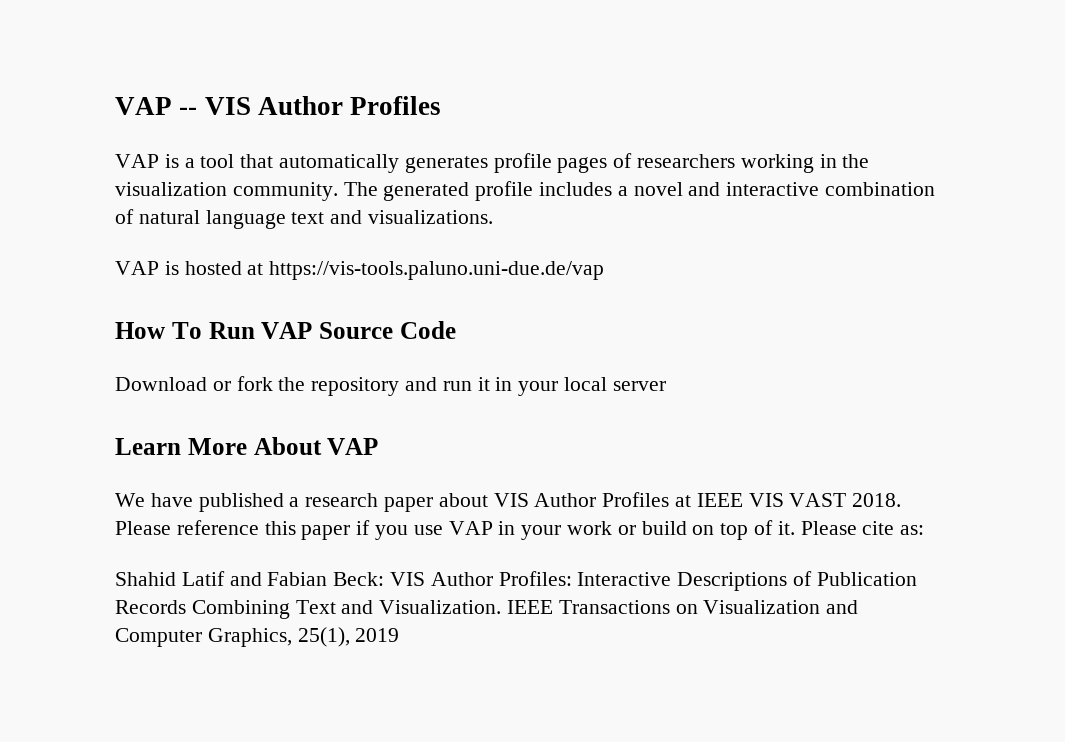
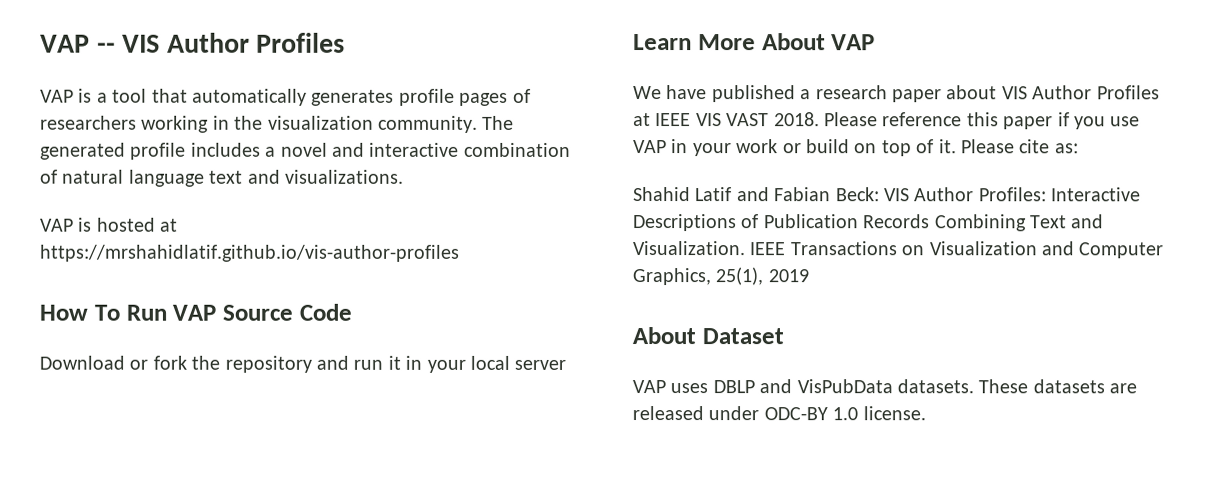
[269,261,605,280] https://vis-tools.paluno.uni-due.de/vap -> [39,244,459,262] https://mrshahidlatif.github.io/vis-author-profiles
(400, 635) none -> [632,327,784,345] [632,379,1138,394] [632,406,926,421] // About Dataset // VAP uses DBLP and VisPubData datasets. These datasets are released under ODC-BY 1.0 license.

